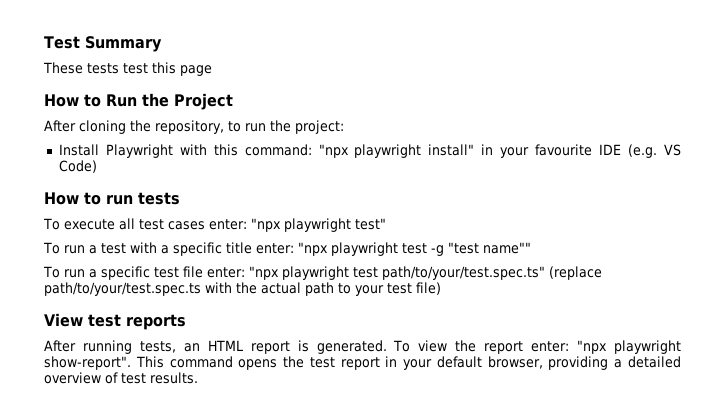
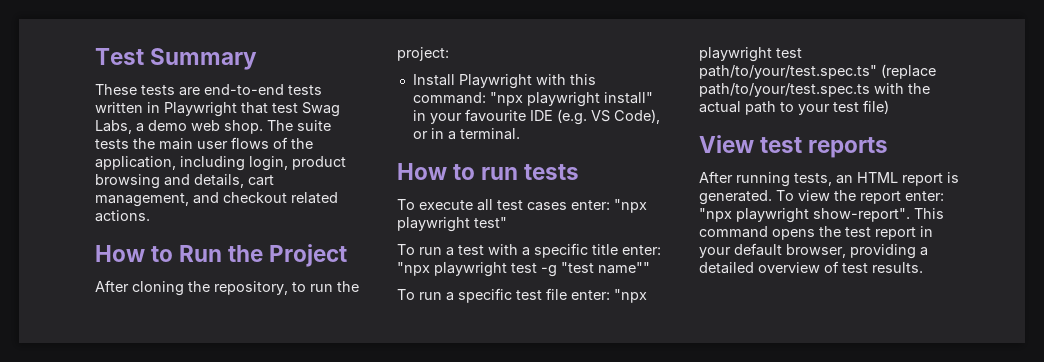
[123,62,212,76] test this page -> [179,84,322,96] [95,102,340,117] [95,120,331,134] [95,137,313,150] [95,156,346,171] [95,174,274,189] [95,192,338,207] [95,210,150,222] are end-to-end tests written in Playwright that test Swag Labs, a demo web shop. The suite tests the main user flows of the application, including login, product browsing and details, cart management, and checkout related actions.
[58,160,97,173] Code) -> [613,109,660,124] [412,128,520,140] Code), or in a terminal.

